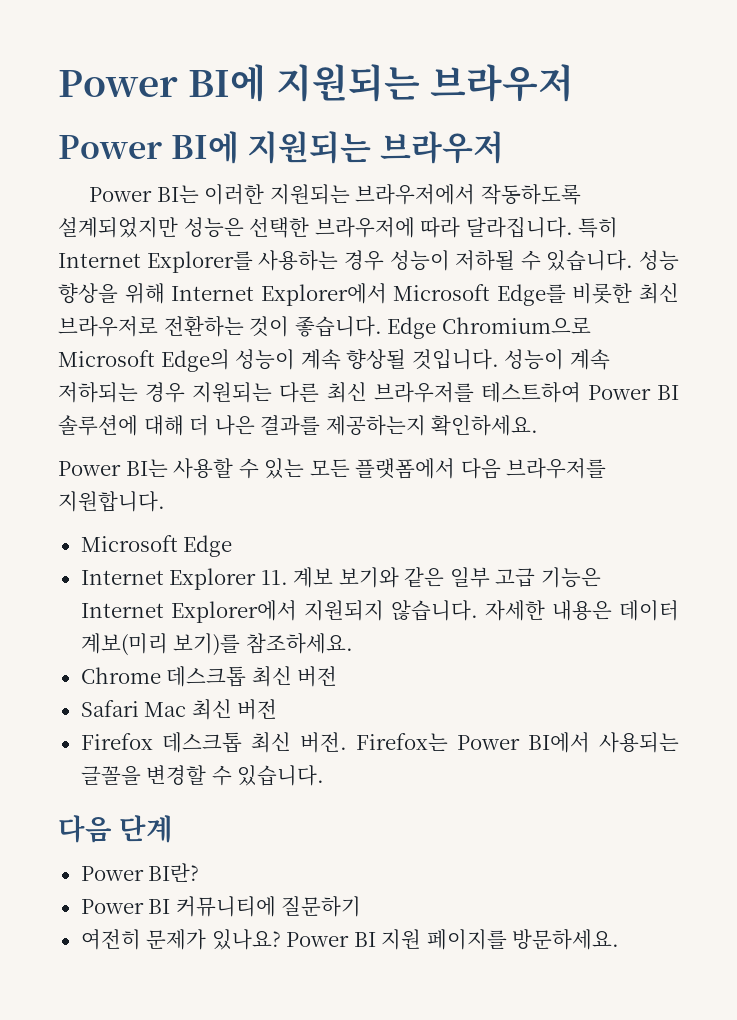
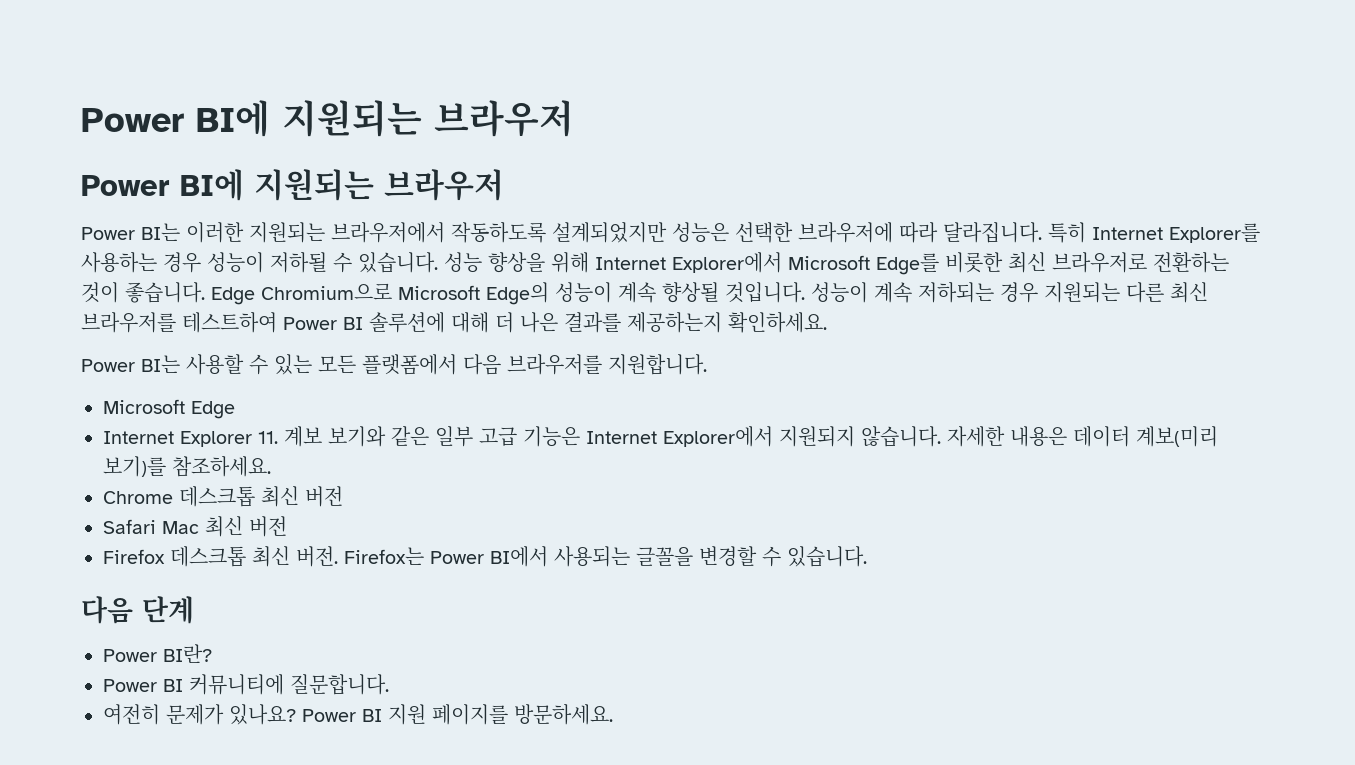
[281,896,362,917] 질문하기 -> [290,674,389,695] 질문합니다.

